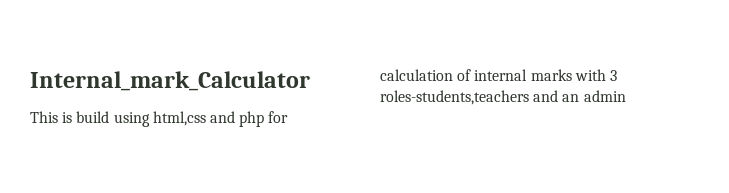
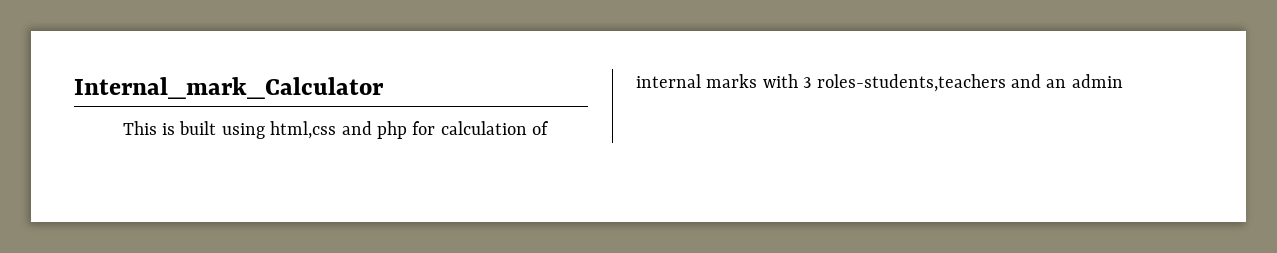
[76,111,110,123] build -> [179,121,217,135] built

